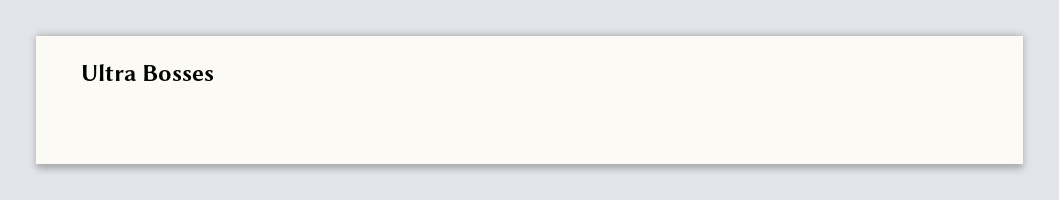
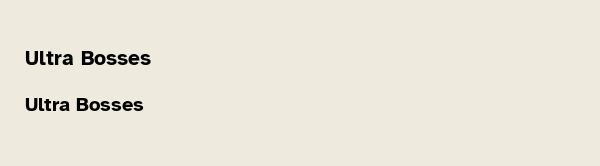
[81,64,215,81] Ultra Bosses -> [25,51,151,65] [25,98,144,111] Ultra Bosses // Ultra Bosses

